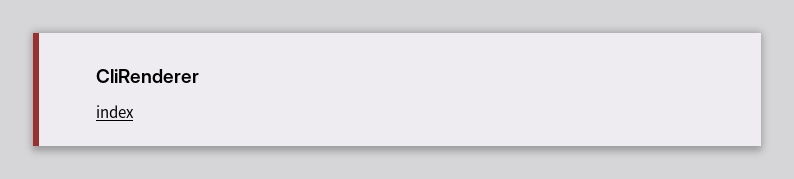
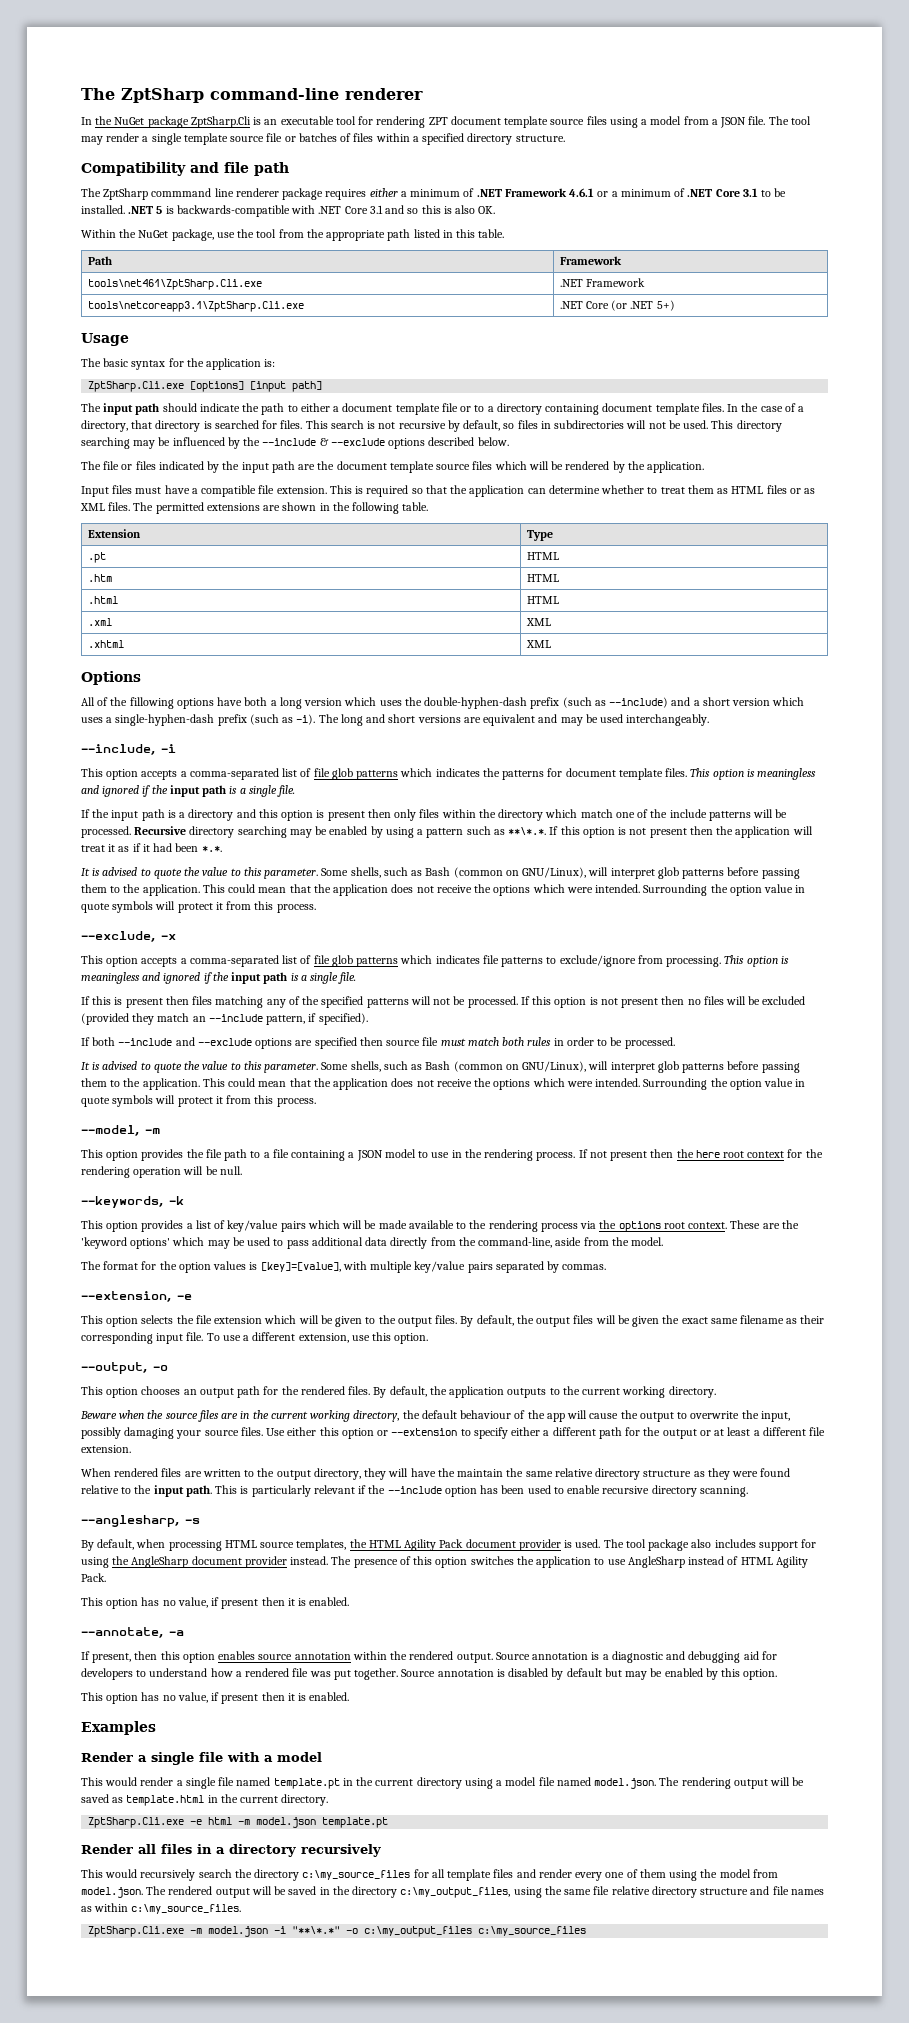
[96,69,199,83] [96,105,134,118] CliRenderer // index -> [81,88,423,103] [81,116,811,128] [81,133,565,145] [81,162,289,176] [81,188,787,200] [81,205,496,217] [81,229,505,241] [87,256,112,265] [559,256,622,265] [87,279,262,290] [559,278,645,287] [87,301,304,312] [559,300,675,311] [81,333,129,346] [81,358,276,370] [88,381,323,392] [81,403,805,415] [81,420,782,432] [81,437,509,449] [81,461,705,473] [81,485,816,497] [80,502,429,514] [87,529,141,538] [526,530,553,541] [87,552,106,563] [526,552,559,560] [87,574,112,582] [526,574,559,582] [87,596,118,604] [526,596,559,604] [87,618,112,626] [525,618,551,626] [87,640,124,648] [525,640,551,648] [81,671,141,685] [81,697,805,709] [81,714,710,726] [81,744,176,755] [81,768,817,780] [81,785,296,797] [81,809,788,821] [81,826,813,838] [81,843,222,852] [81,867,800,879] [81,884,806,896] [81,901,316,913] [81,931,176,942] [81,955,789,967] [81,972,357,984] [81,996,806,1008] [81,1013,368,1025] [81,1037,675,1049] [81,1061,800,1073] [81,1078,806,1090] [81,1095,316,1107] [81,1125,160,1136] [81,1149,823,1161] [81,1166,242,1178] [81,1196,184,1208] [81,1220,799,1232] [81,1237,664,1249] [81,1261,607,1273] [81,1291,192,1302] [81,1315,825,1327] [81,1332,429,1344] [81,1362,168,1374] [81,1386,716,1398] [80,1410,790,1422] [81,1427,826,1439] [81,1445,131,1453] [81,1468,791,1480] [81,1485,748,1497] [81,1515,200,1527] [81,1539,817,1551] [81,1556,808,1568] [81,1573,106,1582] [81,1597,350,1609] [81,1627,184,1638] [81,1651,777,1663] [81,1668,778,1680] [81,1692,350,1704] [81,1721,156,1735] [81,1752,322,1765] [81,1777,805,1789] [81,1794,329,1806] [88,1817,389,1828] [81,1844,381,1857] [81,1869,778,1881] [81,1886,824,1898] [81,1903,242,1914] [88,1926,587,1937] The ZptSharp command-line renderer // In the NuGet package ZptSharp.Cli is an executable tool for rendering ZPT document template source files using a model from a JSON file. The tool may render a single template source file or batches of files within a specified directory structure. // Compatibility and file path // The ZptSharp commmand line renderer package requires either a minimum of .NET Framework 4.6.1 or a minimum of .NET Core 3.1 to be installed. .NET 5 is backwards-compatible with .NET Core 3.1 and so this is also OK. // Within the NuGet package, use the tool from the appropriate path listed in this table. // Path | Framework // tools\net461\ZptSharp.Cli.exe | .NET Framework // tools\netcoreapp3.1\ZptSharp.Cli.exe | .NET Core (or .NET 5+) // Usage // The basic syntax for the application is: // ZptSharp.Cli.exe [options] [input path] // The input path should indicate the path to either a document template file or to a directory containing document template files. In the case of a directory, that directory is searched for files. This search is not recursive by default, so files in subdirectories will not be used. This directory searching may be influenced by the --include & --exclude options described below. // The file or files indicated by the input path are the document template source files which will be rendered by the application. // Input files must have a compatible file extension. This is required so that the application can determine whether to treat them as HTML files or as XML files. The permitted extensions are shown in the following table. // Extension | Type // .pt | HTML // .htm | HTML // .html | HTML // .xml | XML // .xhtml | XML // Options // All of the fillowing options have both a long version which uses the double-hyphen-dash prefix (such as --include) and a short version which uses a single-hyphen-dash prefix (such as -i). The long and short versions are equivalent and may be used interchangeably. // --include, -i // This option accepts a comma-separated list of file glob patterns which indicates the patterns for document template files. This option is meaningless and ignored if the input path is a single file. // If the input path is a directory and this option is present then only files within the directory which match one of the include patterns will be processed. Recursive directory searching may be enabled by using a pattern such as **\*.*. If this option is not present then the application will treat it as if it had been *.*. // It is advised to quote the value to this parameter. Some shells, such as Bash (common on GNU/Linux), will interpret glob patterns before passing them to the application. This could mean that the application does not receive the options which were intended. Surrounding the option value in quote symbols will protect it from this process. // --exclude, -x // This option accepts a comma-separated list of file glob patterns which indicates file patterns to exclude/ignore from processing. This option is meaningless and ignored if the input path is a single file. // If this is present then files matching any of the specified patterns will not be processed. If this option is not present then no files will be excluded (provided they match an --include pattern, if specified). // If both --include and --exclude options are specified then source file must match both rules in order to be processed. // It is advised to quote the value to this parameter. Some shells, such as Bash (common on GNU/Linux), will interpret glob patterns before passing them to the application. This could mean that the application does not receive the options which were intended. Surrounding the option value in quote symbols will protect it from this process. // --model, -m // This option provides the file path to a file containing a JSON model to use in the rendering process. If not present then the here root context for the rendering operation will be null. // --keywords, -k // This option provides a list of key/value pairs which will be made available to the rendering process via the options root context. These are the 'keyword options' which may be used to pass additional data directly from the command-line, aside from the model. // The format for the option values is [key]=[value], with multiple key/value pairs separated by commas. // --extension, -e // This option selects the file extension which will be given to the output files. By default, the output files will be given the exact same filename as their corresponding input file. To use a different extension, use this option. // --output, -o // This option chooses an output path for the rendered files. By default, the application outputs to the current working directory. // Beware when the source files are in the current working directory, the default behaviour of the app will cause the output to overwrite the input, possibly damaging your source files. Use either this option or --extension to specify either a different path for the output or at least a different file extension. // When rendered files are written to the output directory, they will have the maintain the same relative directory structure as they were found relative to the input path. This is particularly relevant if the --include option has been used to enable recursive directory scanning. // --anglesharp, -s // By default, when processing HTML source templates, the HTML Agility Pack document provider is used. The tool package also includes support for using the AngleSharp document provider instead. The presence of this option switches the application to use AngleSharp instead of HTML Agility Pack. // This option has no value, if present then it is enabled. // --annotate, -a // If present, then this option enables source annotation within the rendered output. Source annotation is a diagnostic and debugging aid for developers to understand how a rendered file was put together. Source annotation is disabled by default but may be enabled by this option. // This option has no value, if present then it is enabled. // Examples // Render a single file with a model // This would render a single file named template.pt in the current directory using a model file named model.json. The rendering output will be saved as template.html in the current directory. // ZptSharp.Cli.exe -e html -m model.json template.pt // Render all files in a directory recursively // This would recursively search the directory c:\my_source_files for all template files and render every one of them using the model from model.json. The rendered output will be saved in the directory c:\my_output_files, using the same file relative directory structure and file names as within c:\my_source_files. // ZptSharp.Cli.exe -m model.json -i "**\*.*" -o c:\my_output_files c:\my_source_files

